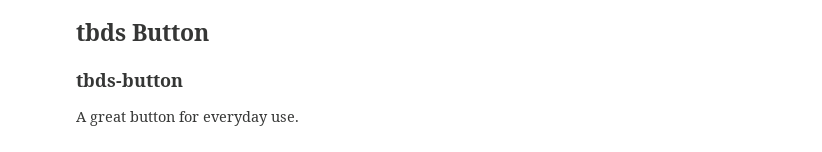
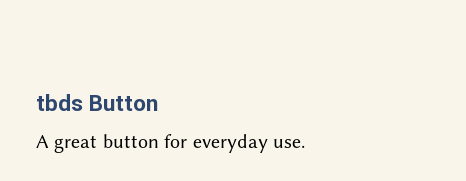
[76,73,183,87] // tbds-button -> (159, 103) none

